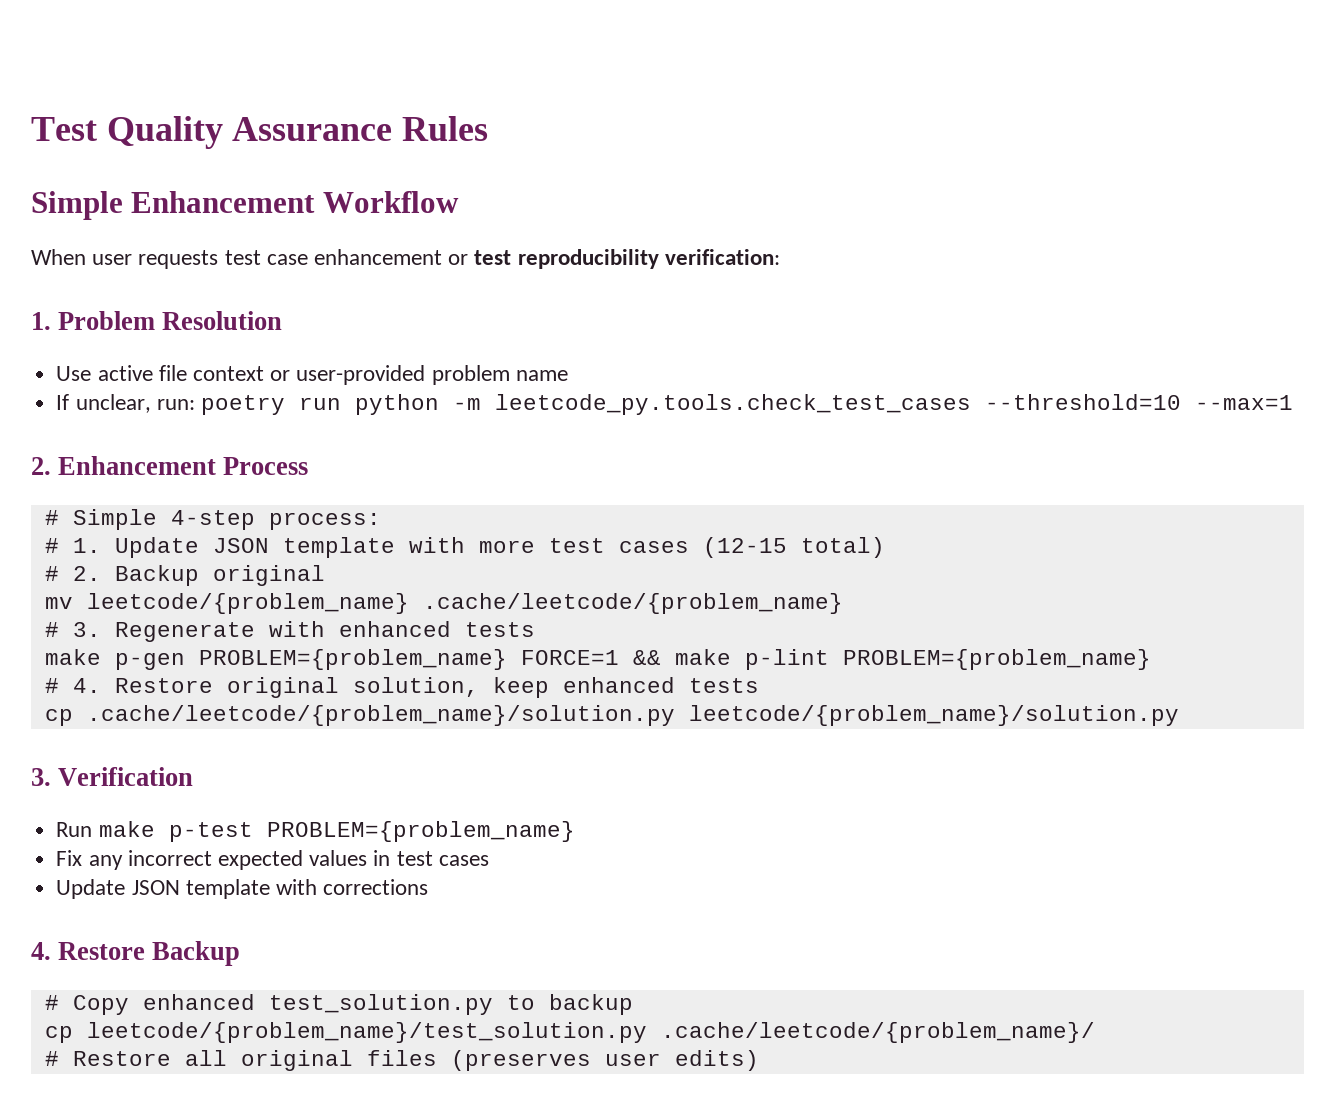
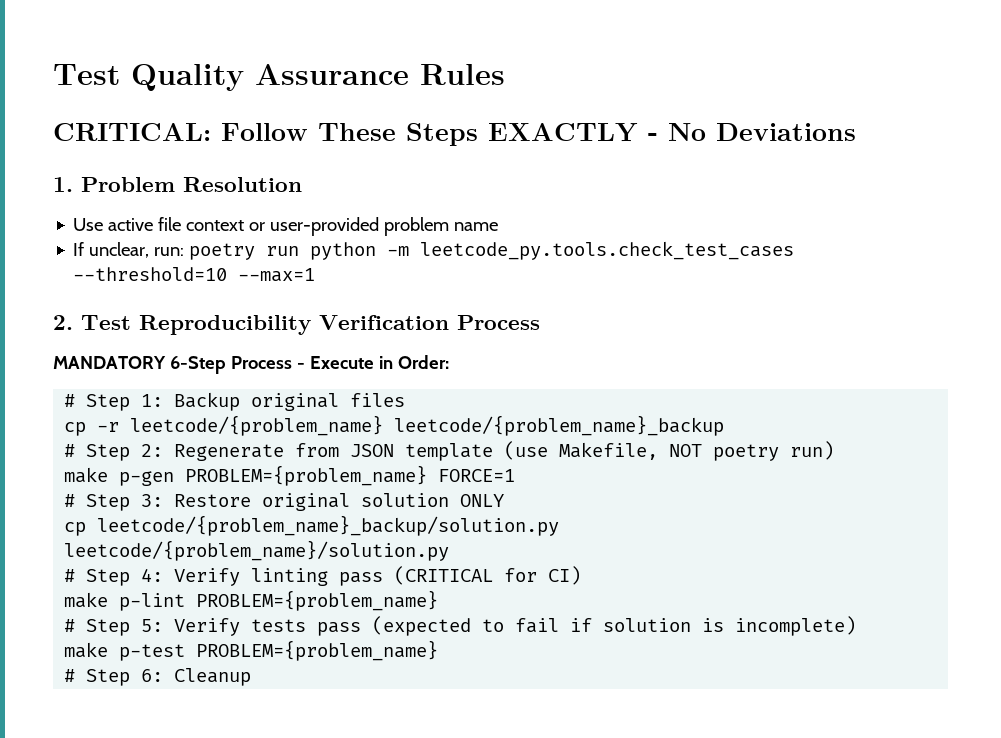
[31,191,459,220] [31,249,780,269] Simple Enhancement Workflow // When user requests test case enhancement or test reproducibility verification: -> [53,123,856,146] CRITICAL: Follow These Steps EXACTLY - No Deviations
[58,456,309,475] [44,509,381,530] [44,537,885,558] [44,565,325,586] [44,593,843,614] [44,621,535,642] [44,649,1151,670] [44,677,759,698] [44,705,1179,726] [31,767,194,786] [56,821,575,842] [56,850,489,870] [56,879,429,899] [31,941,241,966] [44,994,633,1015] [44,1022,1095,1043] [44,1050,759,1071] Enhancement Process // # Simple 4-step process: // # 1. Update JSON template with more test cases (12-15 total) // # 2. Backup original // mv leetcode/{problem_name} .cache/leetcode/{problem_name} // # 3. Regenerate with enhanced tests // make p-gen PROBLEM={problem_name} FORCE=1 && make p-lint PROBLEM={problem_name} // # 4. Restore original solution, keep enhanced tests // cp .cache/leetcode/{problem_name}/solution.py leetcode/{problem_name}/solution.py // 3. Verification // Run make p-test PROBLEM={problem_name} // Fix any incorrect expected values in test cases // Update JSON template with corrections // 4. Restore Backup // # Copy enhanced test_solution.py to backup // cp leetcode/{problem_name}/test_solution.py .cache/leetcode/{problem_name}/ // # Restore all original files (preserves user edits) -> [81,315,540,335] [53,355,449,374] [64,392,406,411] [64,415,725,436] [64,441,835,461] [64,465,516,486] [64,493,505,511] [64,515,560,536] [64,540,450,561] [64,566,582,586] [64,590,439,611] [64,616,857,636] [64,640,439,661] [64,668,252,686] Test Reproducibility Verification Process // MANDATORY 6-Step Process - Execute in Order: // # Step 1: Backup original files // cp -r leetcode/{problem_name} leetcode/{problem_name}_backup // # Step 2: Regenerate from JSON template (use Makefile, NOT poetry run) // make p-gen PROBLEM={problem_name} FORCE=1 // # Step 3: Restore original solution ONLY // cp leetcode/{problem_name}_backup/solution.py leetcode/{problem_name}/solution.py // # Step 4: Verify linting pass (CRITICAL for CI) // make p-lint PROBLEM={problem_name} // # Step 5: Verify tests pass (expected to fail if solution is incomplete) // make p-test PROBLEM={problem_name} // # Step 6: Cleanup

